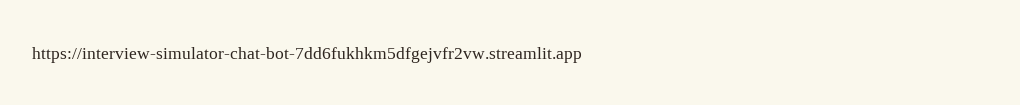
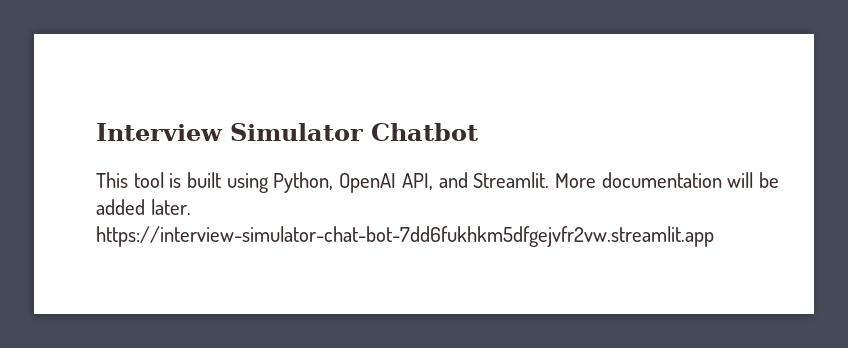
(32, 55) none -> [96,123,478,141] [96,172,779,193] [96,199,191,215] Interview Simulator Chatbot // This tool is built using Python, OpenAI API, and Streamlit. More documentation will be added later.

